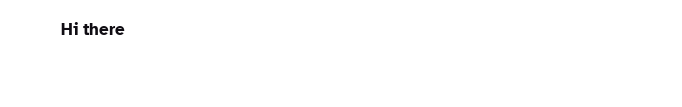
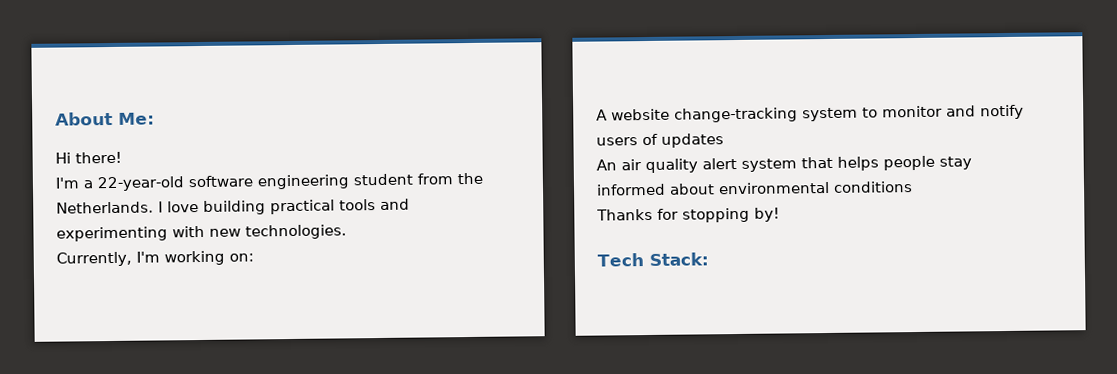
[61,22,125,35] Hi there -> [55,111,155,126] [55,151,122,164] [55,172,483,192] [56,198,410,215] [56,224,347,242] [56,250,254,267] [596,104,1024,123] [596,133,724,148] [596,155,972,174] [596,181,913,196] [596,207,780,223] [597,252,709,267] About Me: // Hi there! // I'm a 22-year-old software engineering student from the Netherlands. I love building practical tools and experimenting with new technologies. // Currently, I'm working on: // A website change-tracking system to monitor and notify users of updates // An air quality alert system that helps people stay informed about environmental conditions // Thanks for stopping by! // Tech Stack:

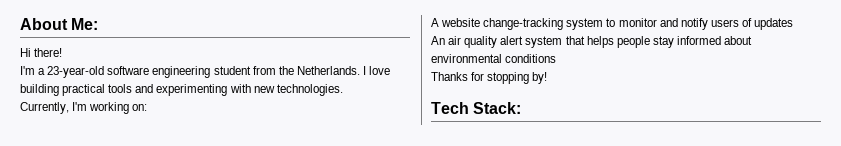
[97,176,185,192] 22-year-old -> [47,66,105,78] 23-year-old

